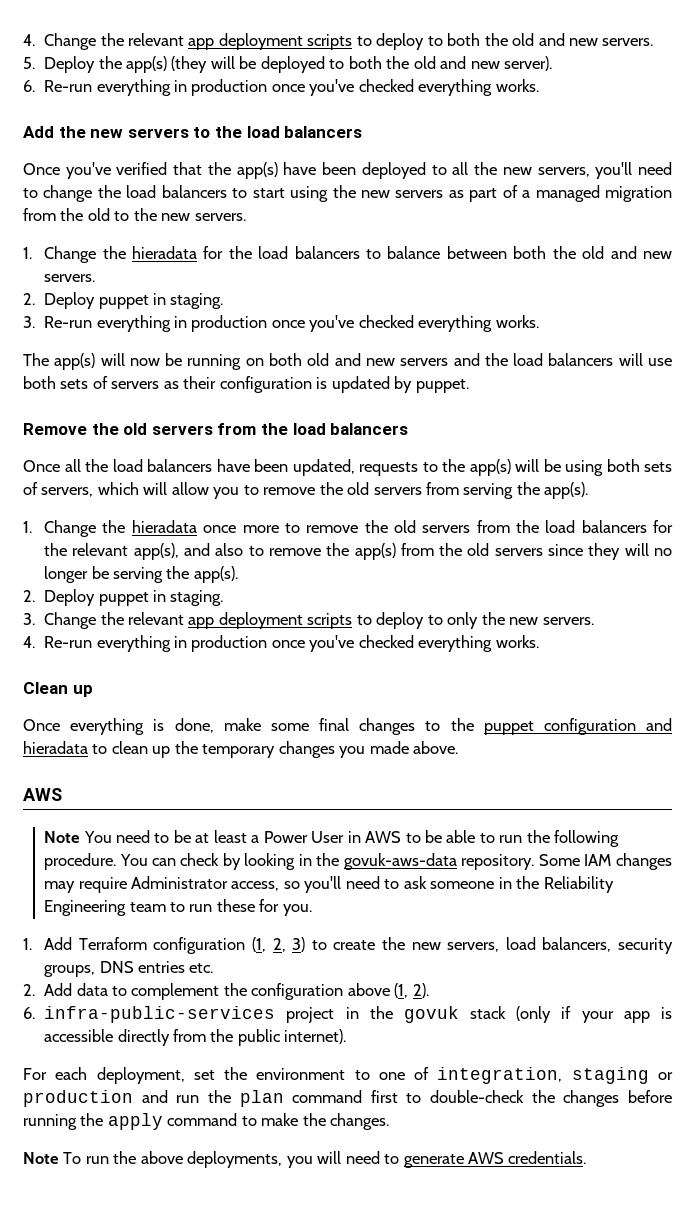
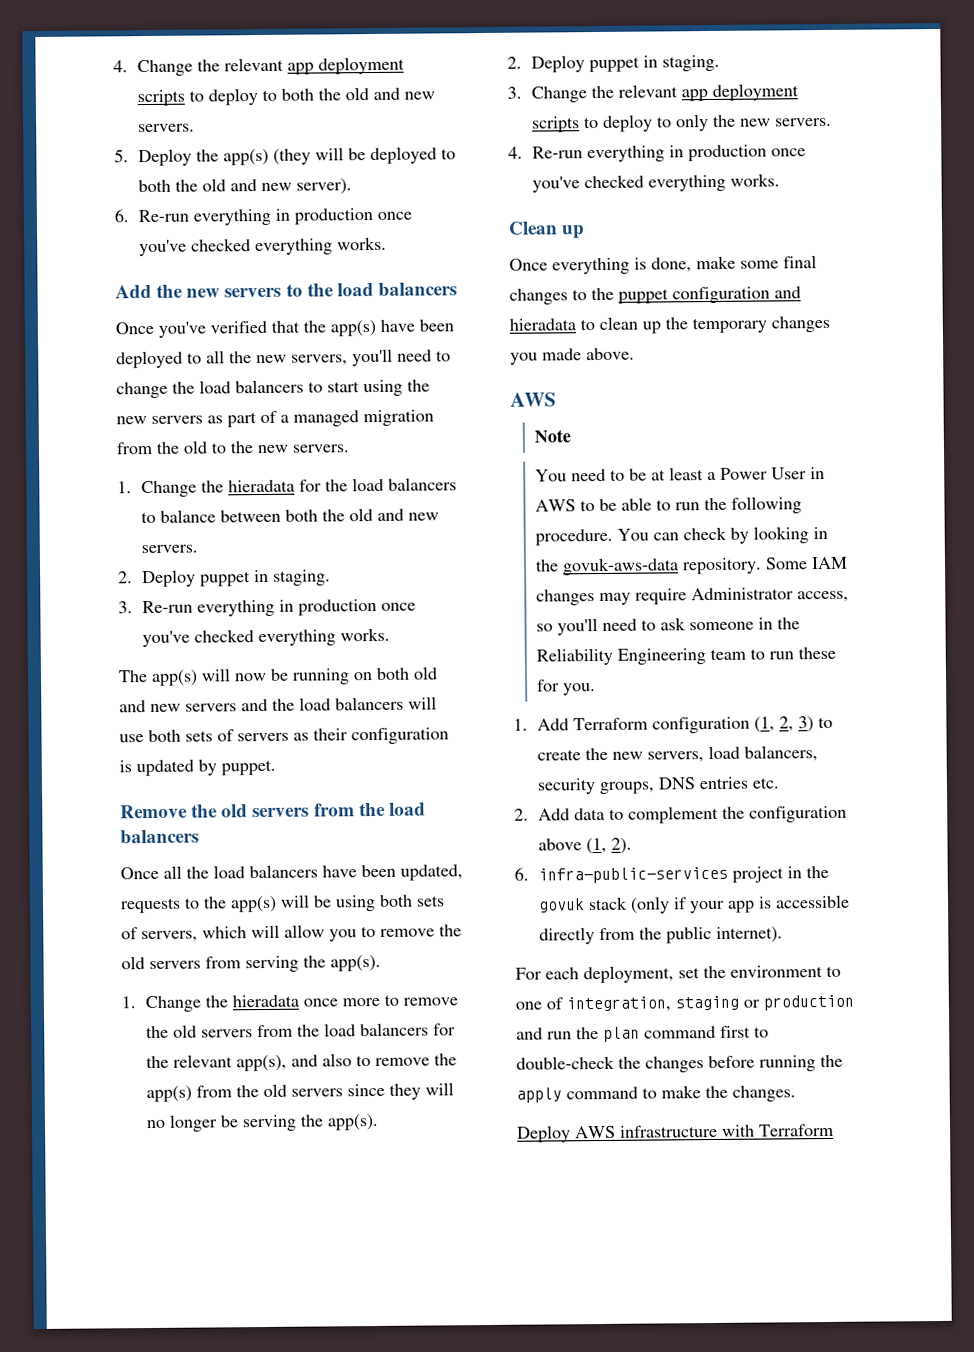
(81, 837) none -> (572, 436) //
[23,1151,587,1168] Note To run the above deployments, you will need to generate AWS credentials. -> [517,1123,834,1143] Deploy AWS infrastructure with Terraform

